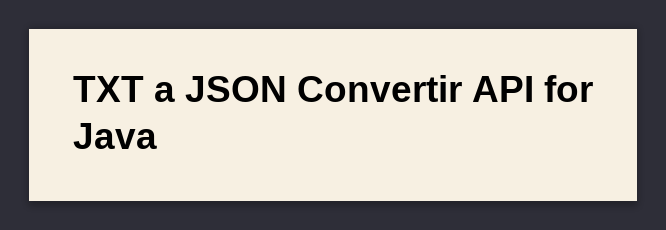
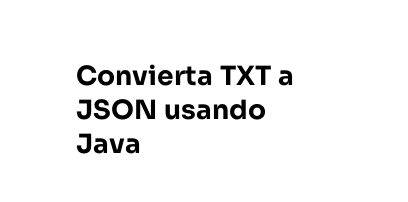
(73, 89) none -> [76,64,213,86] Convierta
[297,75,593,102] Convertir API for -> [164,99,267,120] usando

